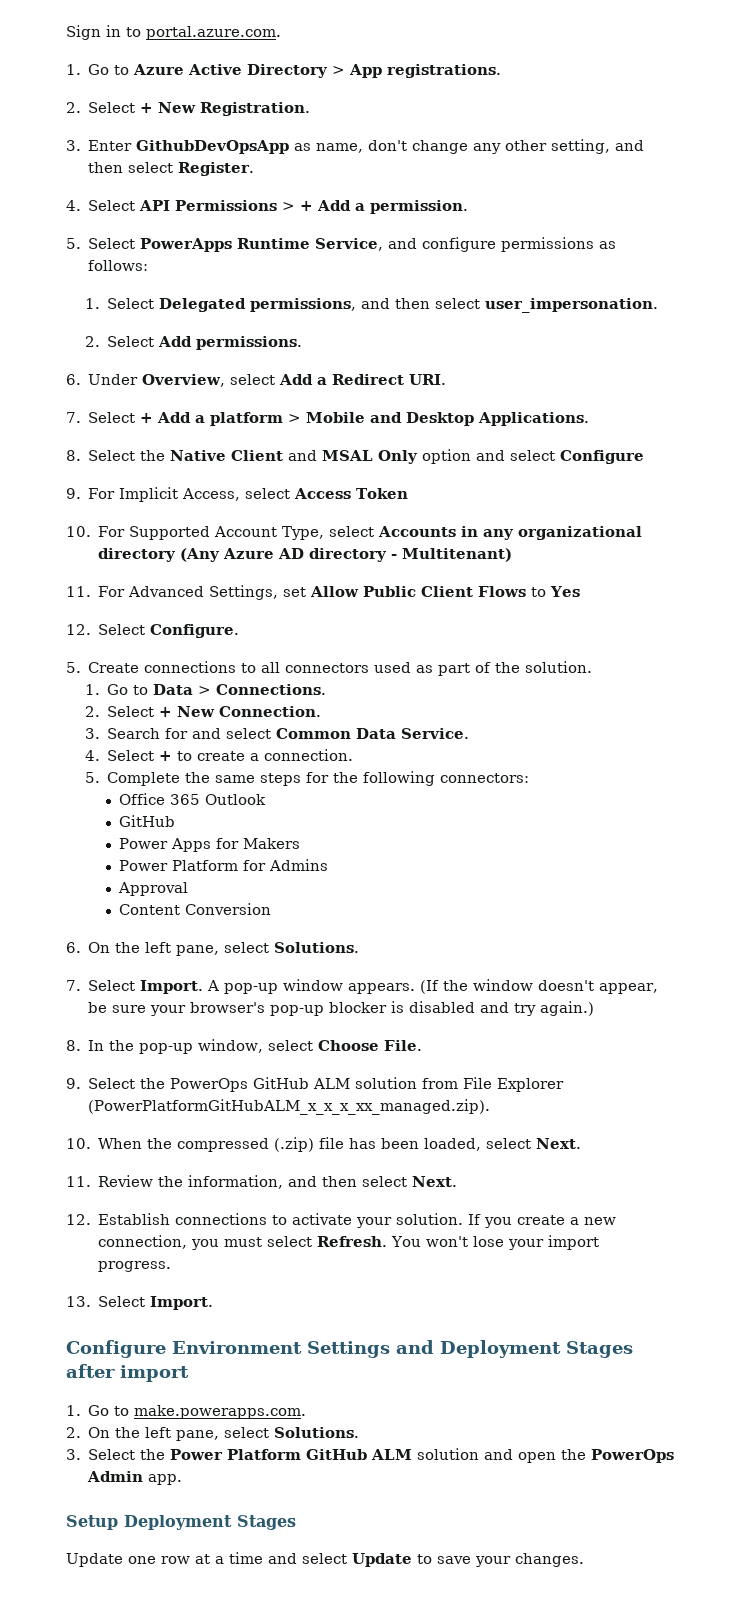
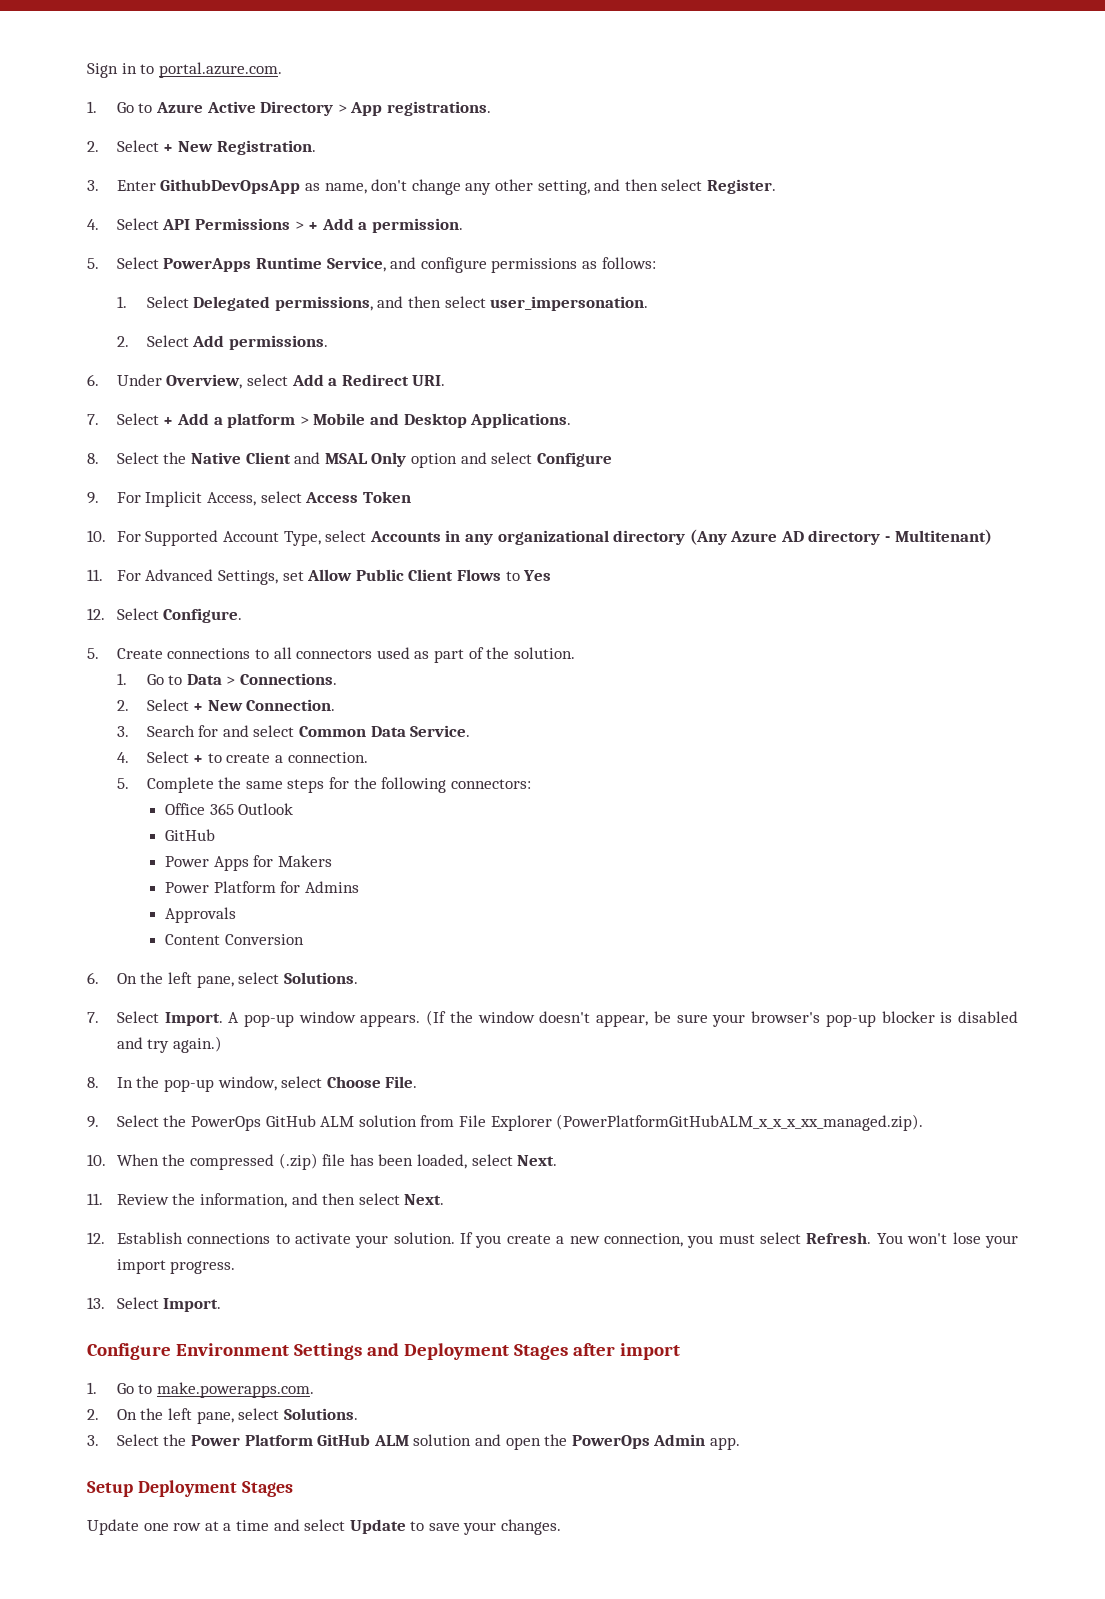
[117,882,188,896] Approval -> [165,907,237,923] Approvals

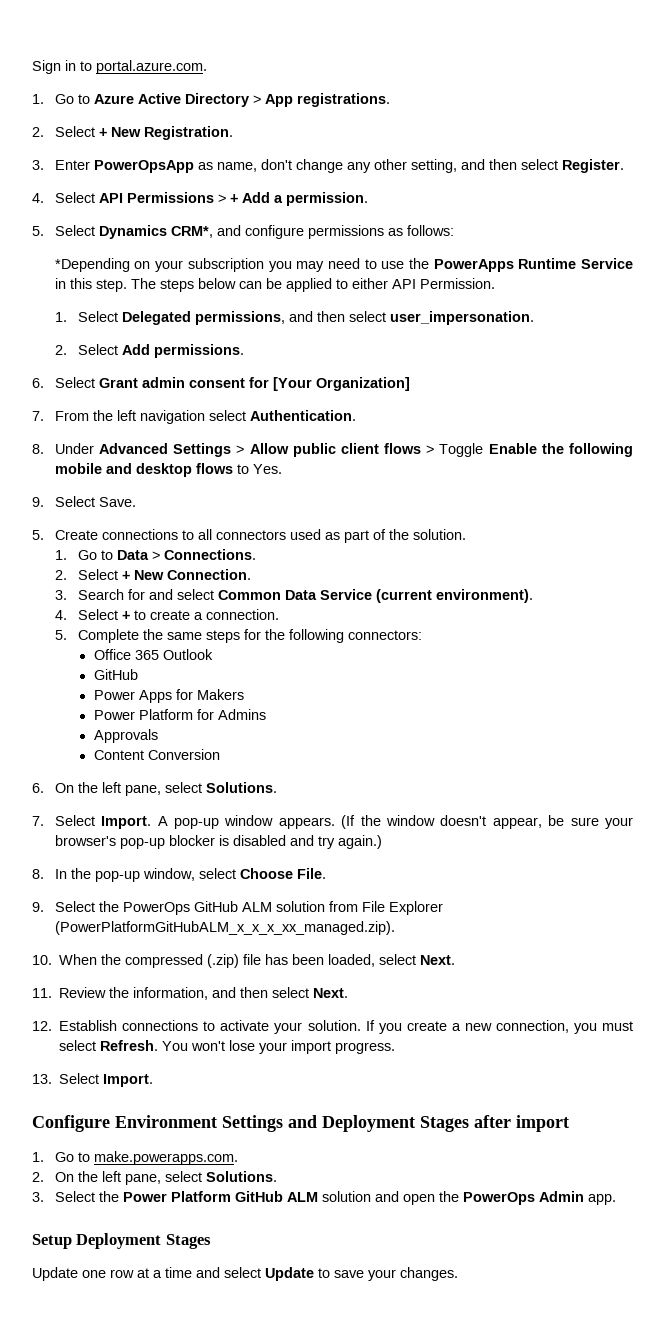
[160,179,301,194] GithubDevOpsApp -> [93,160,194,173] PowerOpsApp
[163,257,386,272] PowerApps Runtime Service, -> [98,225,213,239] Dynamics CRM*,
(656, 263) none -> [54,258,634,272] [54,278,495,292] // *Depending on your subscription you may need to use the PowerApps Runtime Service in this step. The steps below can be applied to either API Permission.
[116,374,446,389] [87,413,572,428] [87,452,612,468] [87,491,411,507] [87,529,992,546] [87,569,552,585] [87,608,243,623] Under Overview, select Add a Redirect URI. // 7. Select + Add a platform > Mobile and Desktop Applications. // 8. Select the Native Client and MSAL Only option and select Configure // 9. For Implicit Access, select Access Token // 10. For Supported Account Type, select Accounts in any organizational directory (Any Azure AD directory - Multitenant) // 11. For Advanced Settings, set Allow Public Client Flows to Yes // 12. Select Configure. -> [54,377,410,391] [32,410,356,424] [32,443,634,457] [54,463,282,477] [32,496,136,507] Select Grant admin consent for [Your Organization] // 7. From the left navigation select Authentication. // 8. Under Advanced Settings > Allow public client flows > Toggle Enable the following mobile and desktop flows to Yes. // 9. Select Save.
[410,725,471,737] Service. -> [319,589,533,603] Service (current environment).

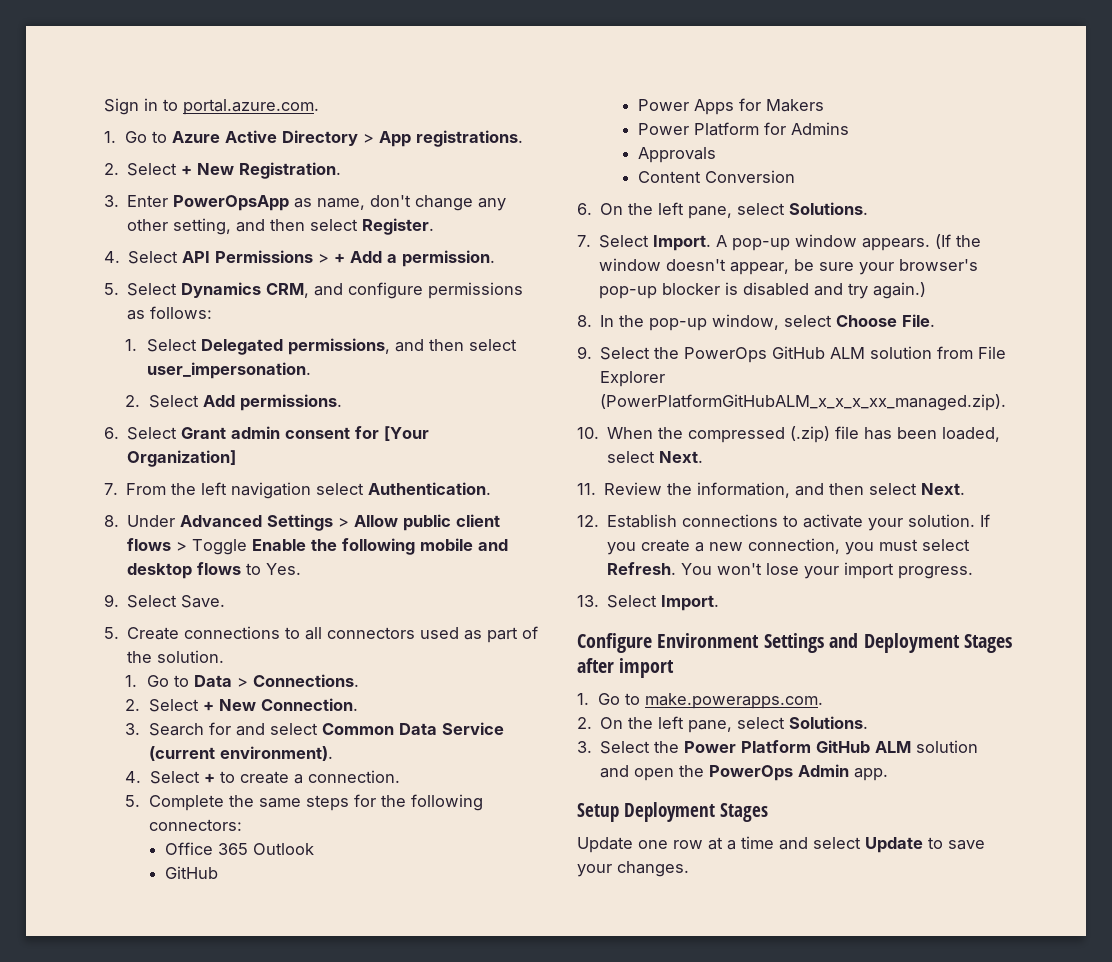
[170,226,213,238] CRM*, -> [266,283,310,298] CRM,
[54,258,634,272] [54,278,495,292] // *Depending on your subscription you may need to use the PowerApps Runtime Service in this step. The steps below can be applied to either API Permission. -> (213, 312) none

